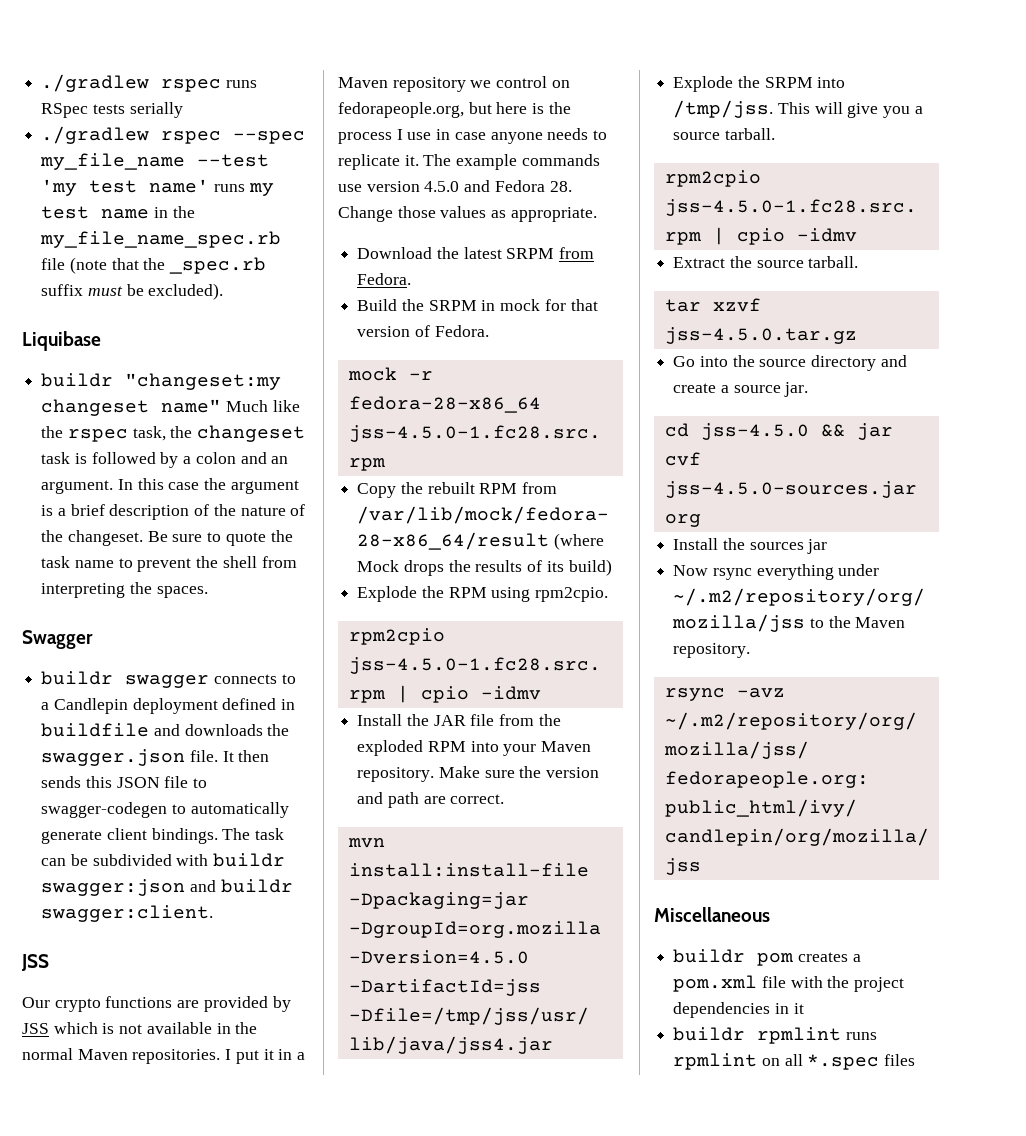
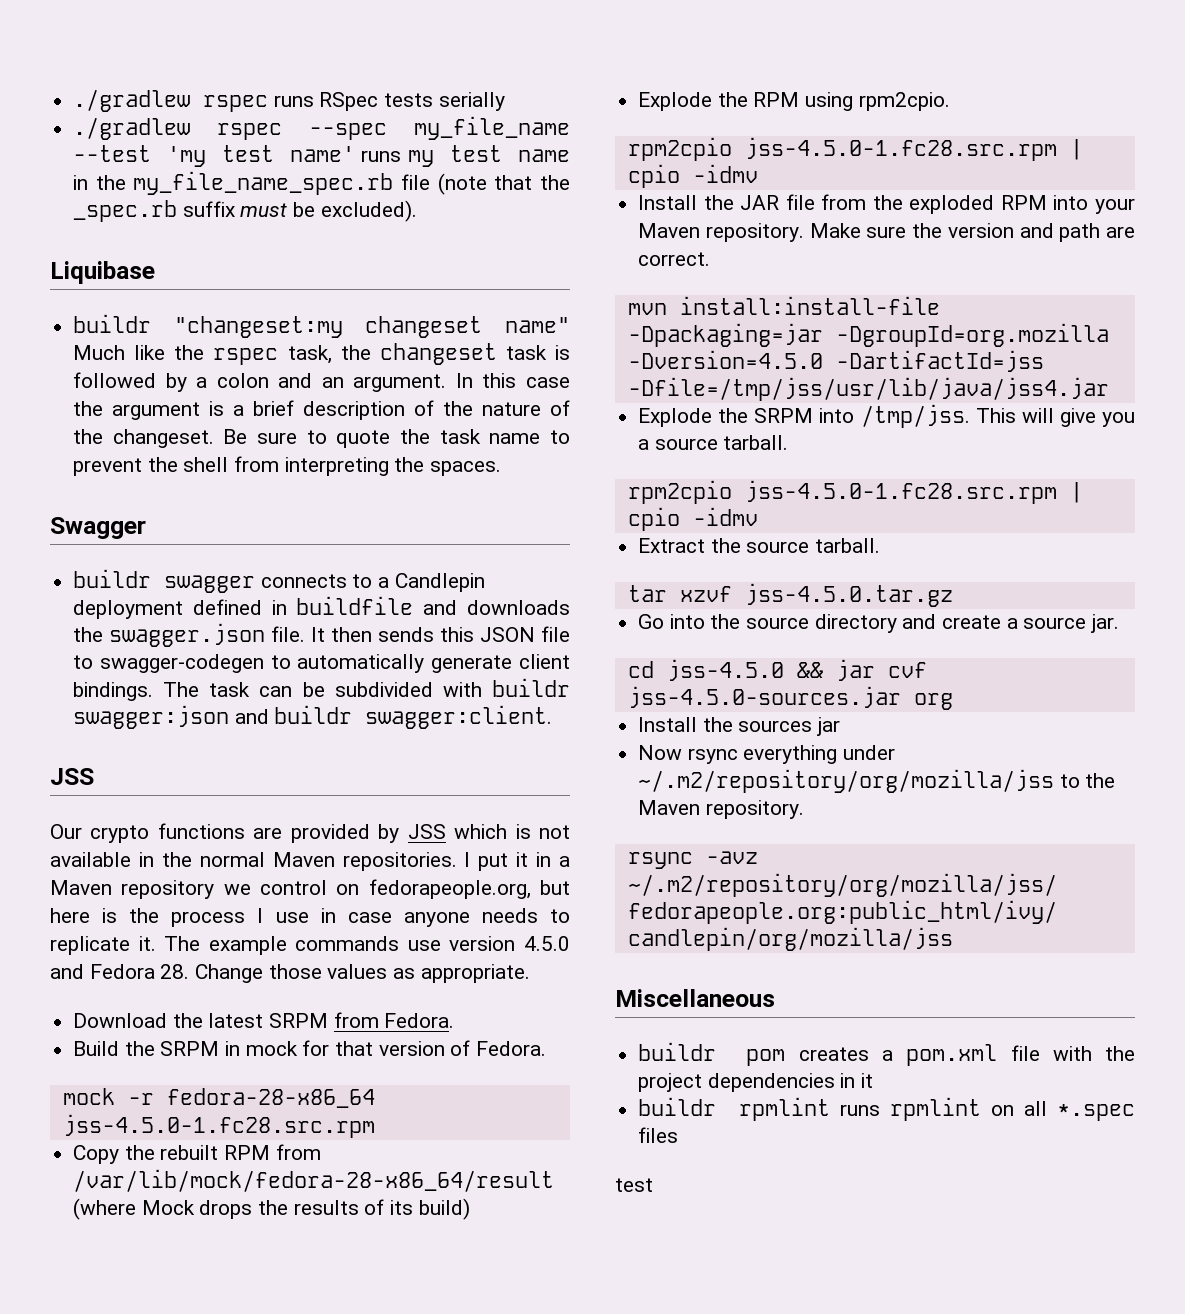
(916, 1060) none -> [615,1178,653,1192] // test

